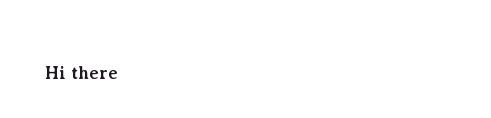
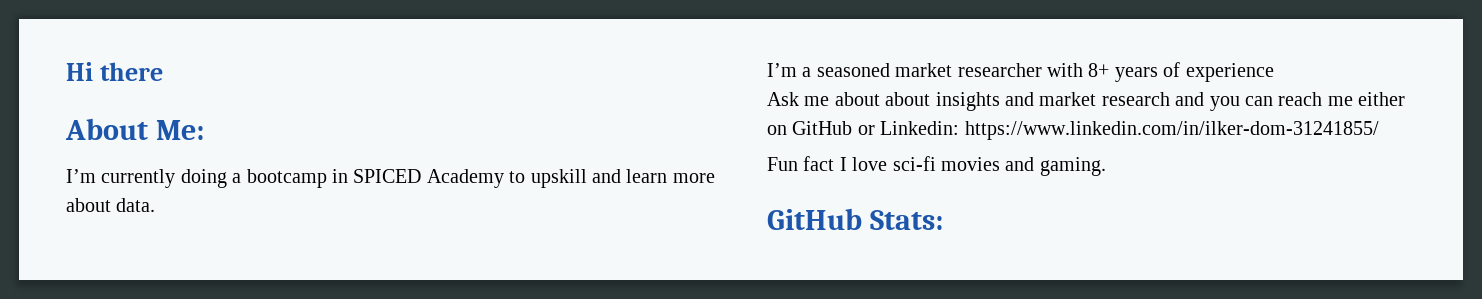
(118, 72) none -> [65,118,205,140] [66,169,715,188] [66,198,156,212] [767,62,1274,82] [767,92,1406,111] [767,121,1379,140] [767,156,1106,176] [767,208,944,230] // About Me: // I’m currently doing a bootcamp in SPICED Academy to upskill and learn more about data. // I’m a seasoned market researcher with 8+ years of experience // Ask me about about insights and market research and you can reach me either on GitHub or Linkedin: https://www.linkedin.com/in/ilker-dom-31241855/ // Fun fact I love sci-fi movies and gaming. // GitHub Stats:

